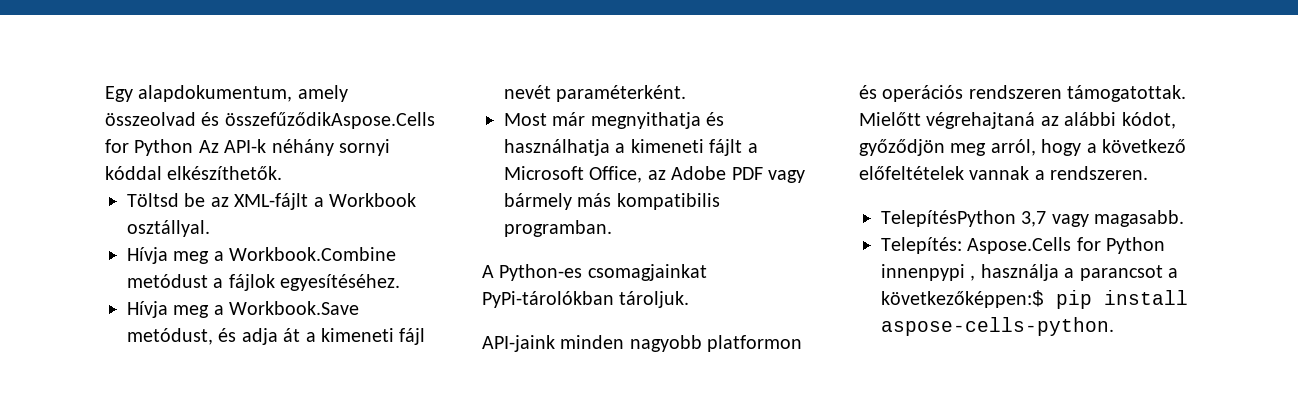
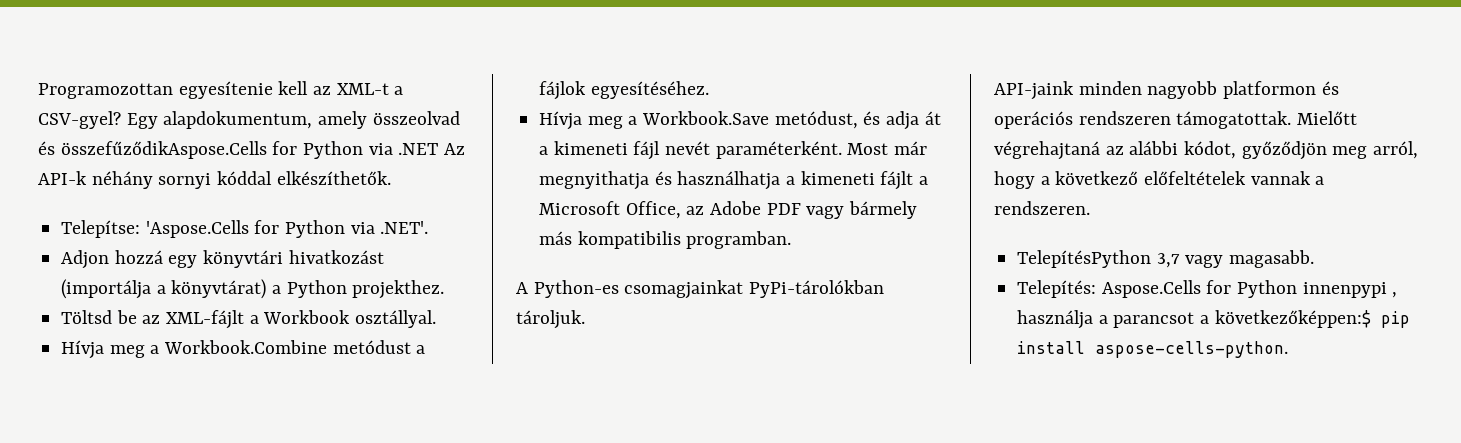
(105, 94) none -> [38,81,404,99] [38,111,121,129] Programozottan egyesítenie kell az XML-t a CSV-gyel?
(194, 147) none -> [368,143,439,155] via .NET
(283, 173) none -> [61,220,429,238] [61,250,384,269] [61,279,445,299] // Telepítse: 'Aspose.Cells for Python via .NET'. // Adjon hozzá egy könyvtári hivatkozást (importálja a könyvtárat) a Python projekthez.
(687, 93) // -> (842, 150) none

